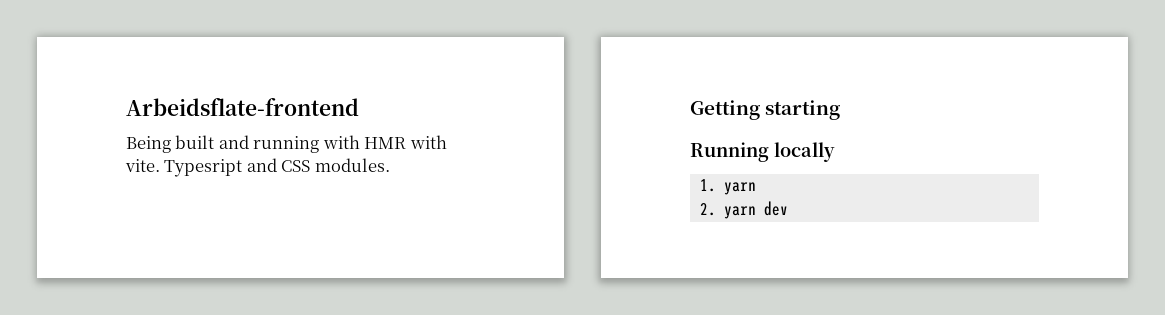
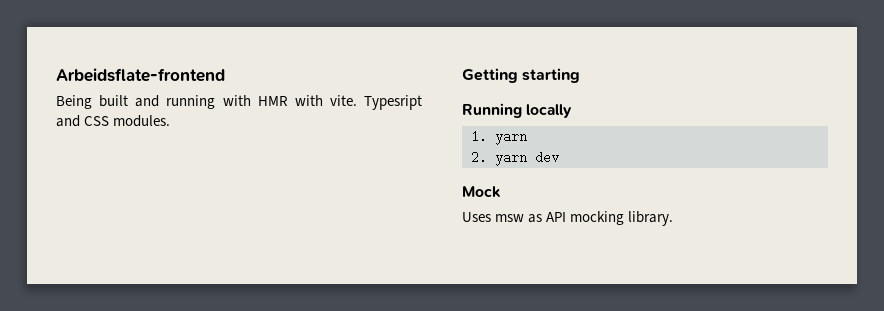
(788, 208) none -> [462,186,501,198] [462,211,674,226] // Mock // Uses msw as API mocking library.

